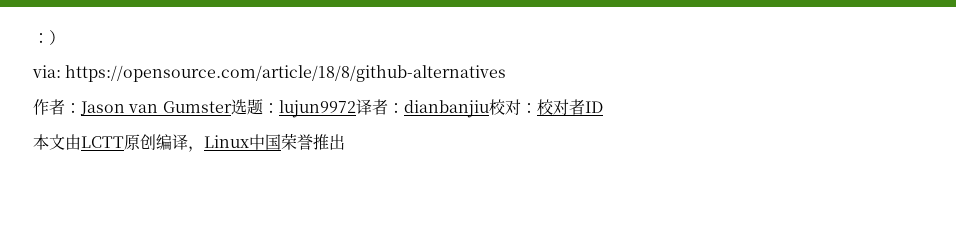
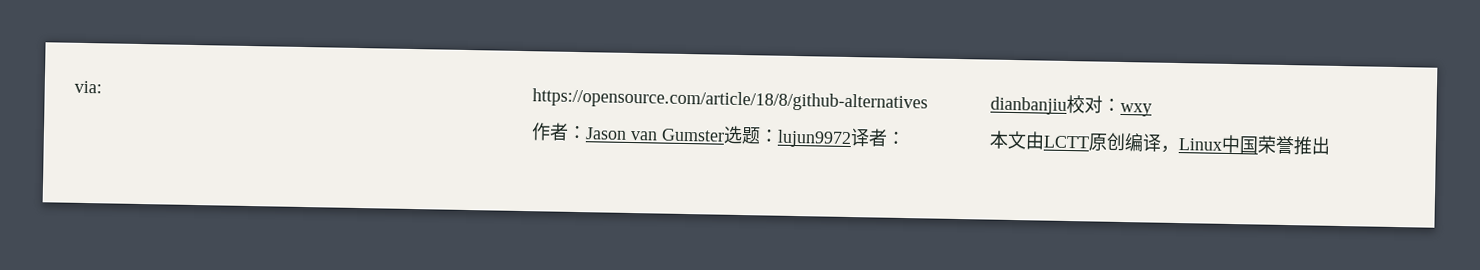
[33,30,65,45] ：） // -> (74, 87) none
[536,99,603,115] 校对者ID -> [1120,102,1152,117] wxy

